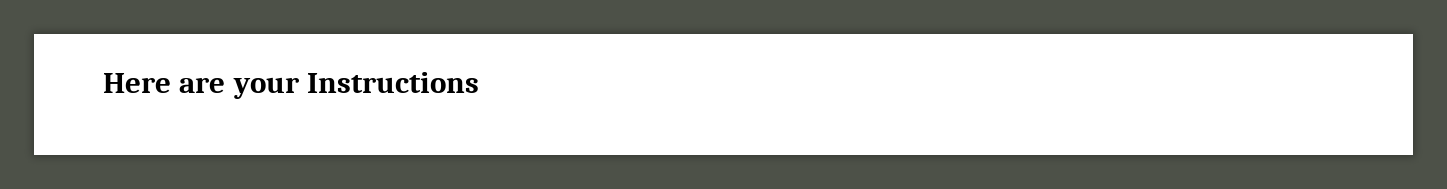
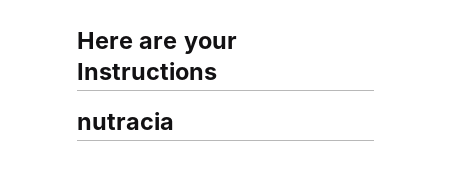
(480, 82) none -> [77,112,174,130] // nutracia

